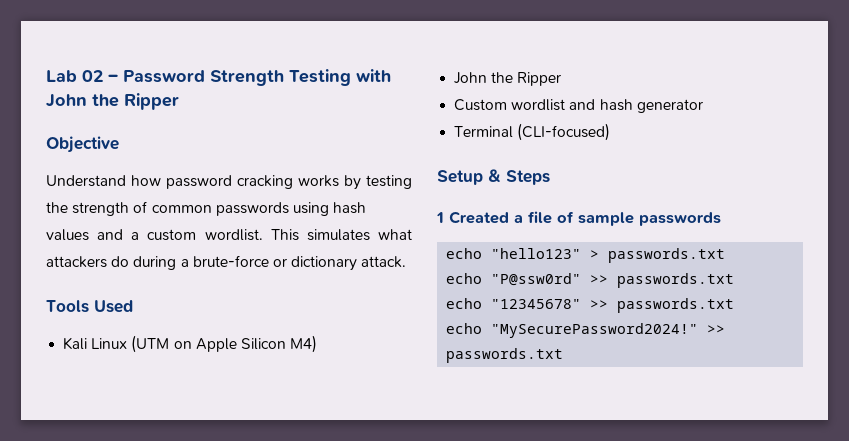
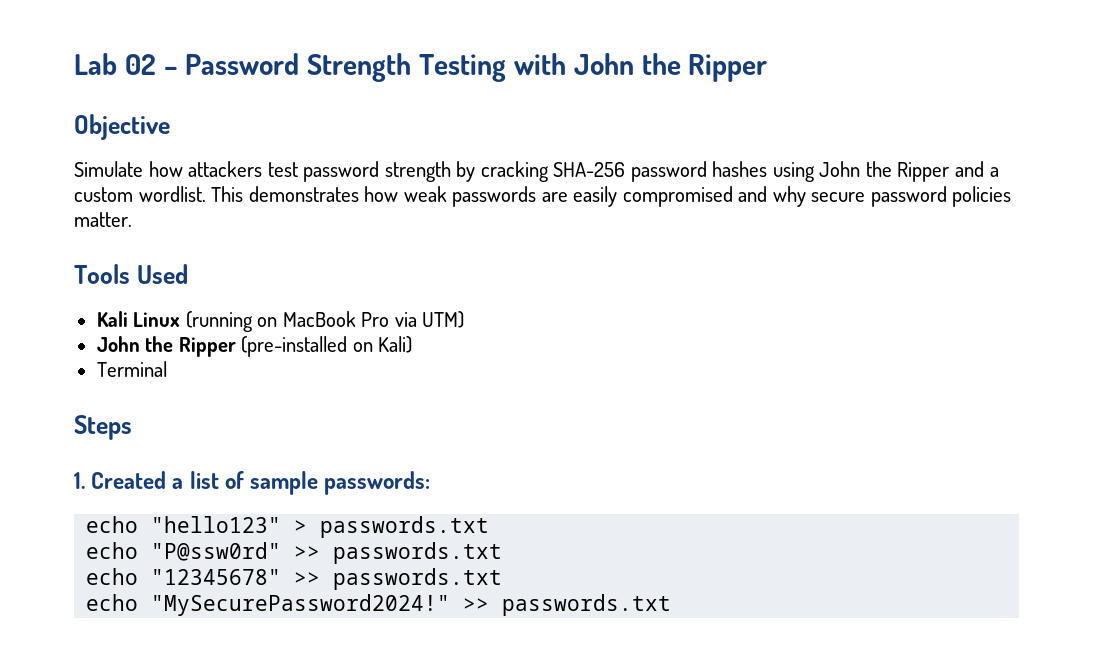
[46,175,412,190] [46,201,367,216] [46,229,89,241] Understand how password cracking works by testing the strength of common passwords using hash values -> [74,161,950,182] Simulate how attackers test password strength by cracking SHA-256 password hashes using John the Ripper
[306,229,412,241] [46,255,407,271] [46,300,133,313] [63,335,318,353] [454,72,562,86] [454,99,703,113] [454,123,611,141] [437,169,501,185] simulates what attackers do during a brute-force or dictionary attack. // Tools Used // Kali Linux (UTM on Apple Silicon M4) // John the Ripper // Custom wordlist and hash generator // Terminal (CLI-focused) // Setup & -> [248,186,1012,207] [74,212,132,227] [74,264,188,284] [96,311,465,332] [96,336,413,357] [96,361,167,377] demonstrates how weak passwords are easily compromised and why secure password policies matter. // Tools Used // Kali Linux (running on MacBook Pro via UTM) // John the Ripper (pre-installed on Kali) // Terminal //
[436,212,444,223] 1 -> [74,472,85,489] 1.
[528,211,552,224] file -> [189,471,219,489] list
[639,212,721,226] passwords -> [324,471,431,495] passwords:

